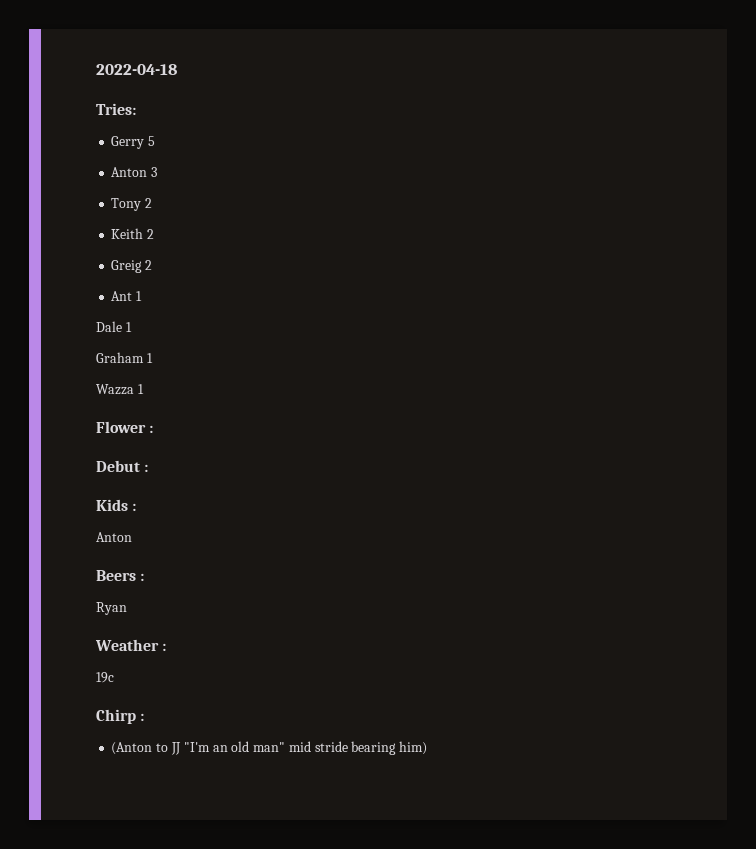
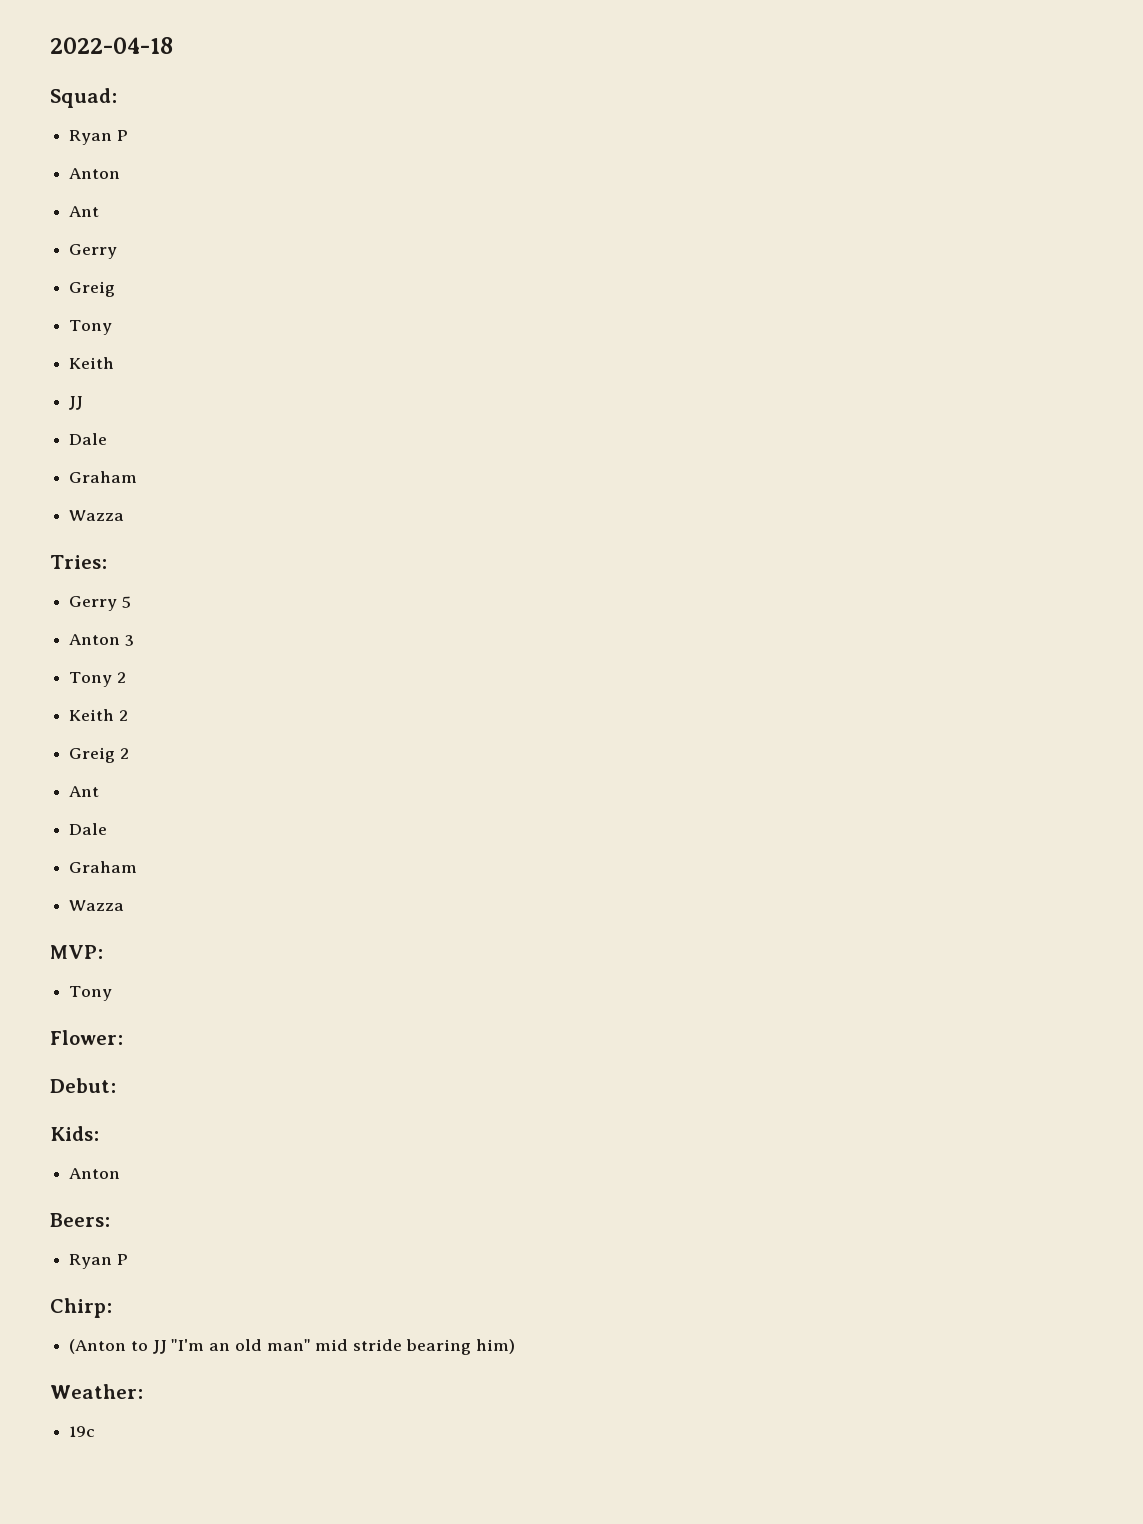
(177, 69) none -> [50,88,117,108] [69,130,128,145] [69,168,121,179] [69,206,100,217] [69,244,118,259] [69,281,116,297] [69,320,113,335] [69,357,115,369] [69,396,84,410] [69,433,108,445] [69,471,138,483] [69,510,125,521] // Squad: // Ryan P // Anton // Ant // Gerry // Greig // Tony // Keith // JJ // Dale // Graham // Wazza
[136,291,143,301] [96,321,132,332] [96,352,153,363] [96,384,144,395] [96,421,154,433] [96,460,149,472] [96,499,137,511] [96,532,132,542] [96,570,145,581] [96,602,127,615] [95,639,167,651] [96,672,114,683] [96,709,145,724] 1 // Dale 1 // Graham 1 // Wazza 1 // Flower : // Debut : // Kids : // Anton // Beers : // Ryan // Weather : // 19c // Chirp : -> [69,823,108,835] [69,861,138,873] [69,900,125,911] [50,945,103,959] [69,986,113,1001] [50,1030,123,1045] [50,1078,116,1093] [50,1126,99,1141] [69,1168,121,1179] [50,1213,110,1227] [69,1254,128,1269] [50,1298,112,1318] // Dale // Graham // Wazza // MVP: // Tony // Flower: // Debut: // Kids: // Anton // Beers: // Ryan P // Chirp:
(428, 748) none -> [50,1384,143,1399] [69,1426,96,1437] // Weather: // 19c

